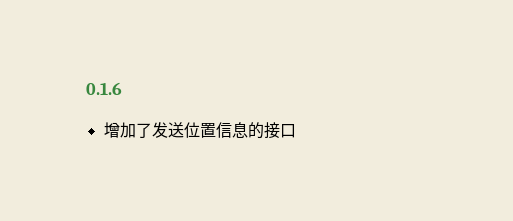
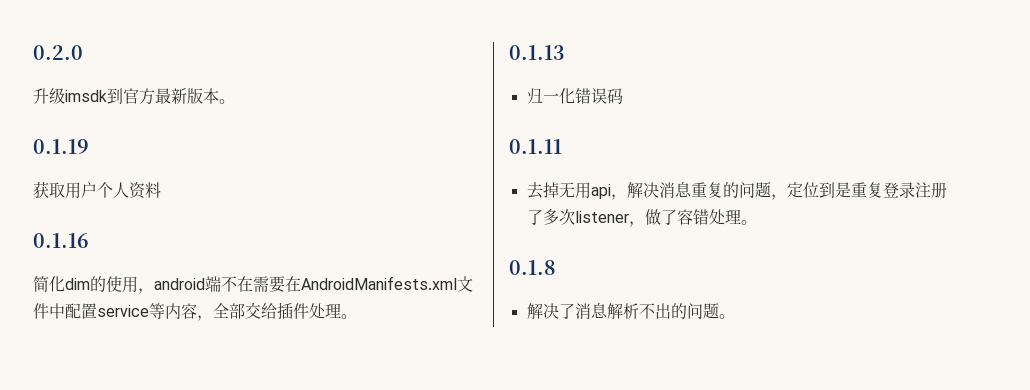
[86,82,122,95] [103,122,296,139] 0.1.6 // 增加了发送位置信息的接口 -> [33,45,83,60] [33,88,235,105] [33,139,89,154] [33,181,161,199] [33,233,89,248] [33,276,473,294] [33,302,357,321] [509,45,565,60] [526,88,623,104] [509,139,562,154] [526,182,947,200] [526,209,757,227] [509,260,556,275] [526,303,735,319] 0.2.0 // 升级imsdk到官方最新版本。 // 0.1.19 // 获取用户个人资料 // 0.1.16 // 简化dim的使用，android端不在需要在AndroidManifests.xml文件中配置service等内容，全部交给插件处理。 // 0.1.13 // 归一化错误码 // 0.1.11 // 去掉无用api，解决消息重复的问题，定位到是重复登录注册了多次listener，做了容错处理。 // 0.1.8 // 解决了消息解析不出的问题。

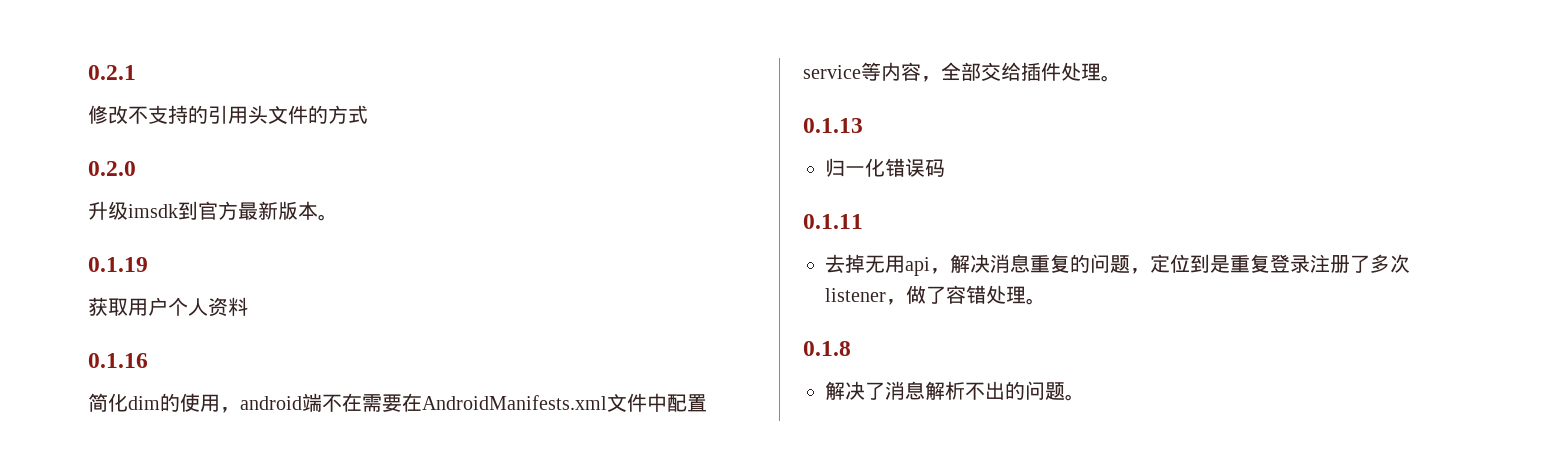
(33, 52) none -> [88,65,136,80] [88,105,368,124] 0.2.1 // 修改不支持的引用头文件的方式 //

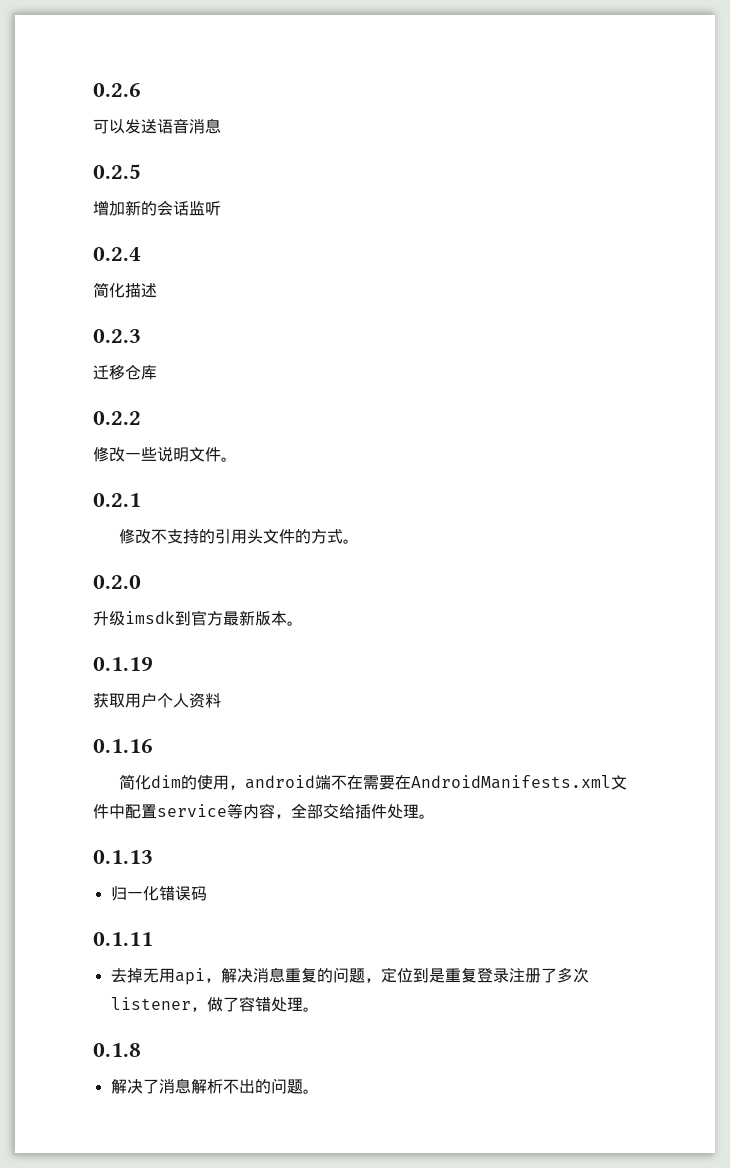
(88, 72) none -> [93,83,141,97] [93,118,221,134] [93,164,141,179] [93,200,221,216] [93,247,141,261] [93,282,157,298] [93,329,141,343] [93,365,157,380] [93,411,141,425] [93,446,237,462] 0.2.6 // 可以发送语音消息 // 0.2.5 // 增加新的会话监听 // 0.2.4 // 简化描述 // 0.2.3 // 迁移仓库 // 0.2.2 // 修改一些说明文件。 //
(368, 114) none -> [343,539,360,544] 。

